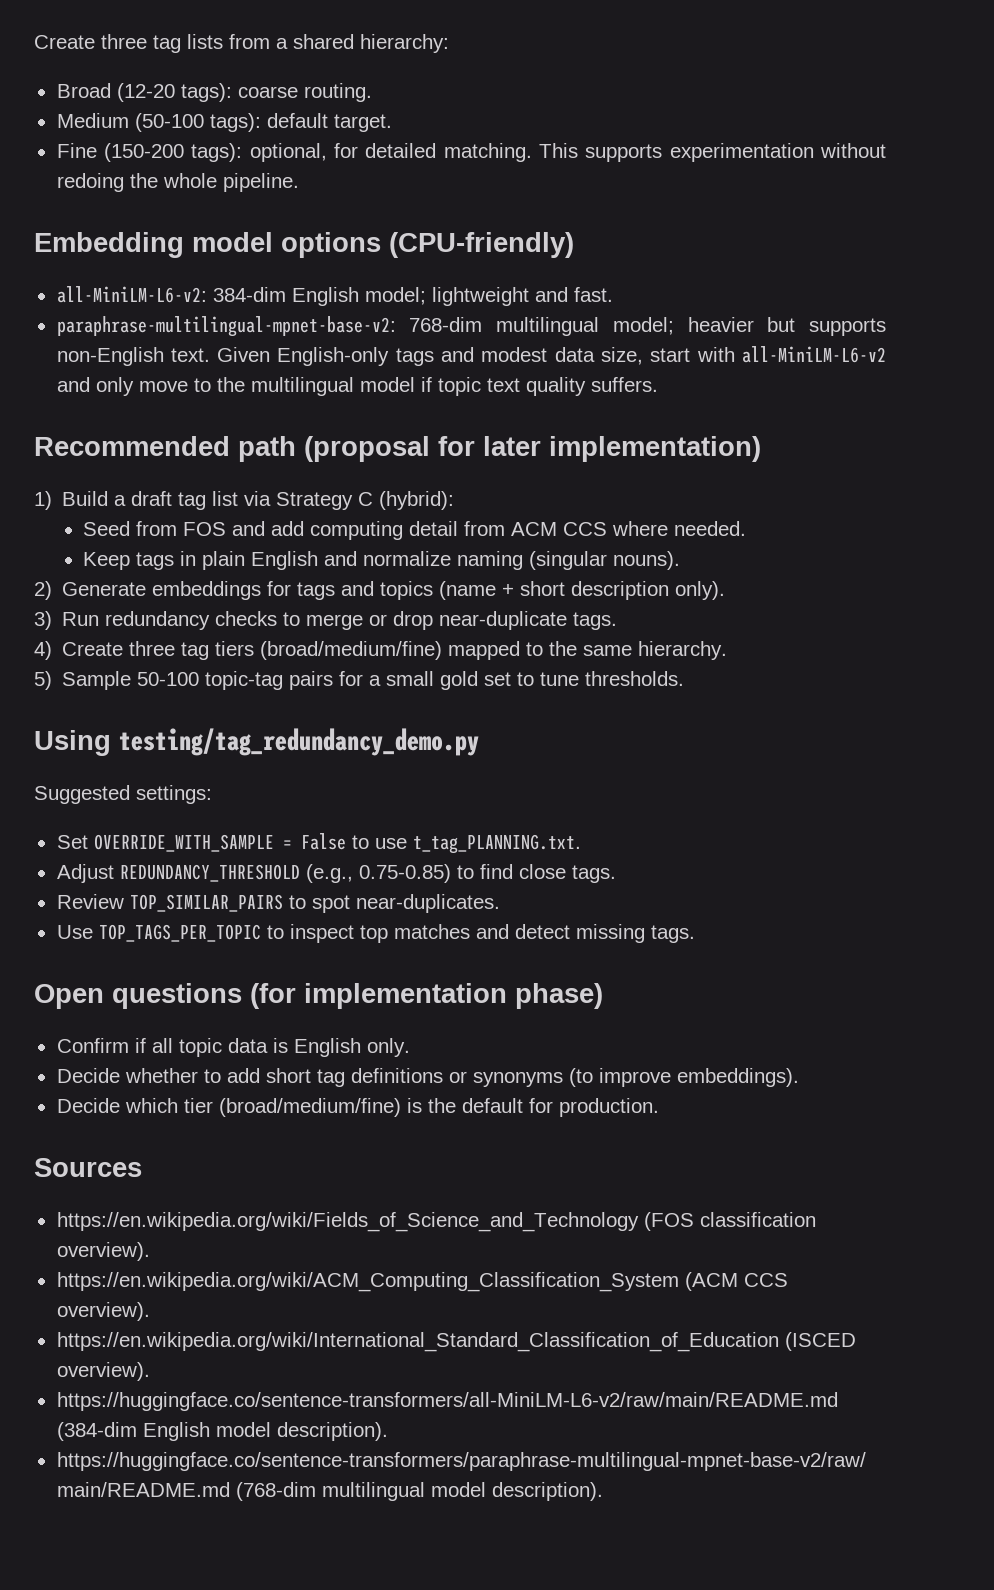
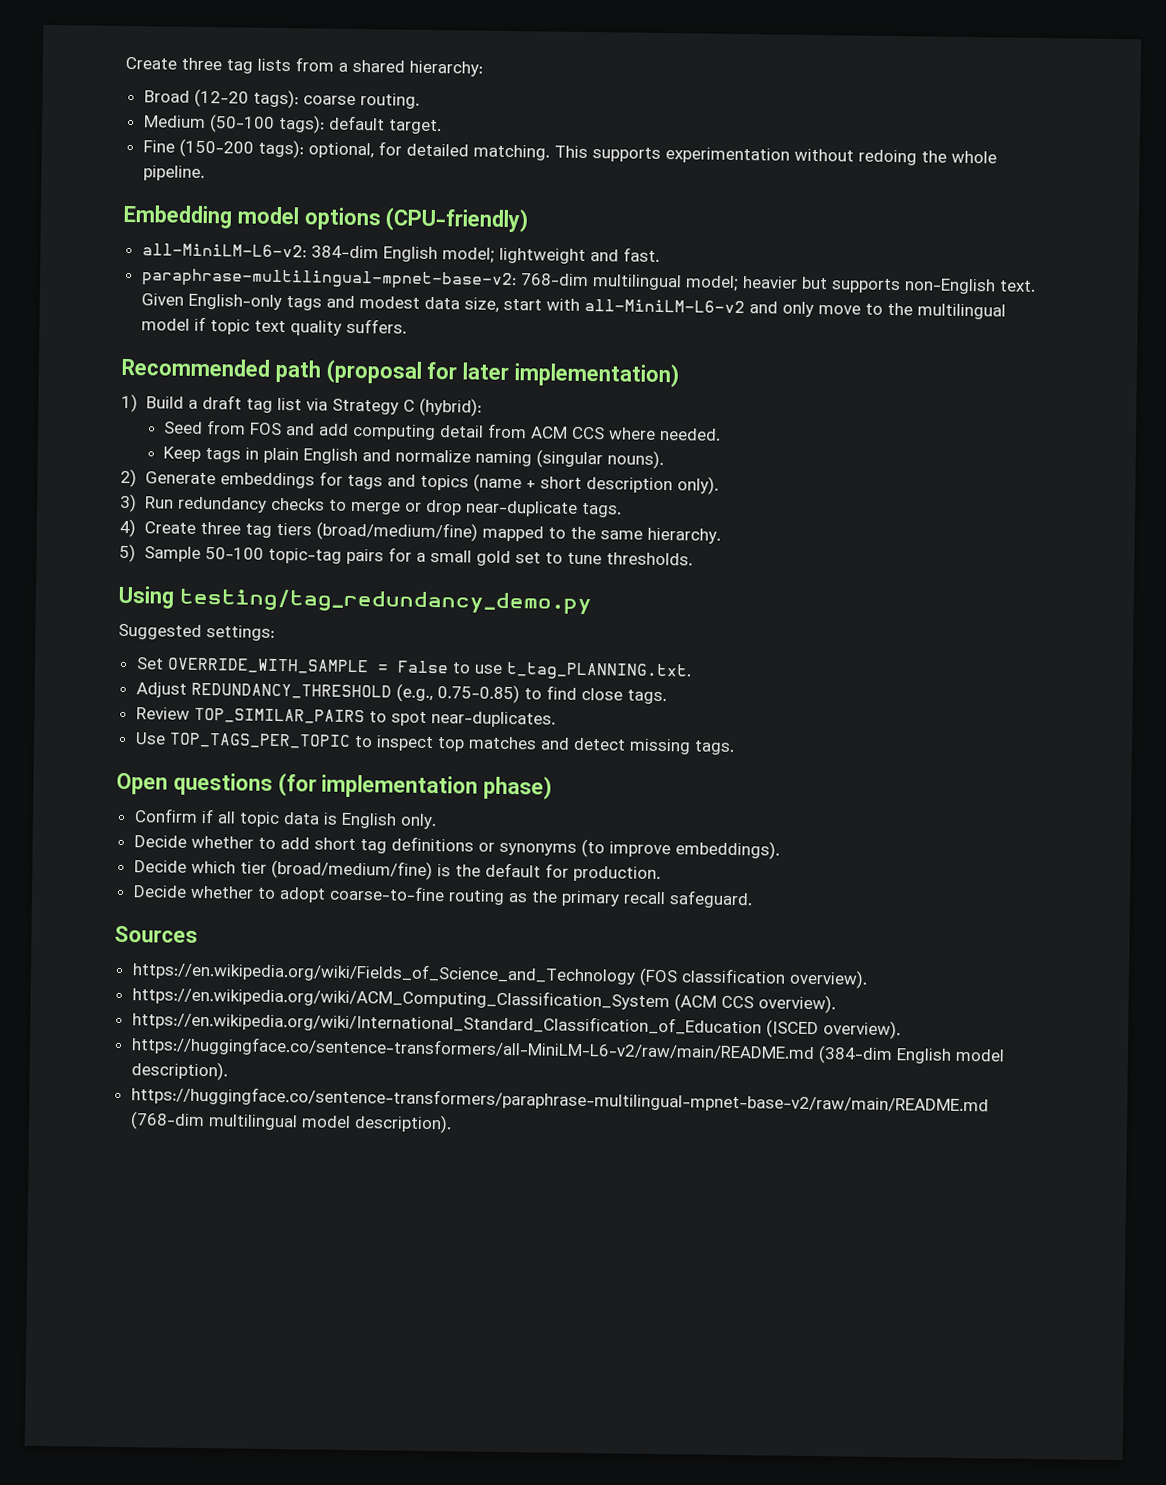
(659, 1107) none -> [132,885,753,909] // Decide whether to adopt coarse-to-fine routing as the primary recall safeguard.

